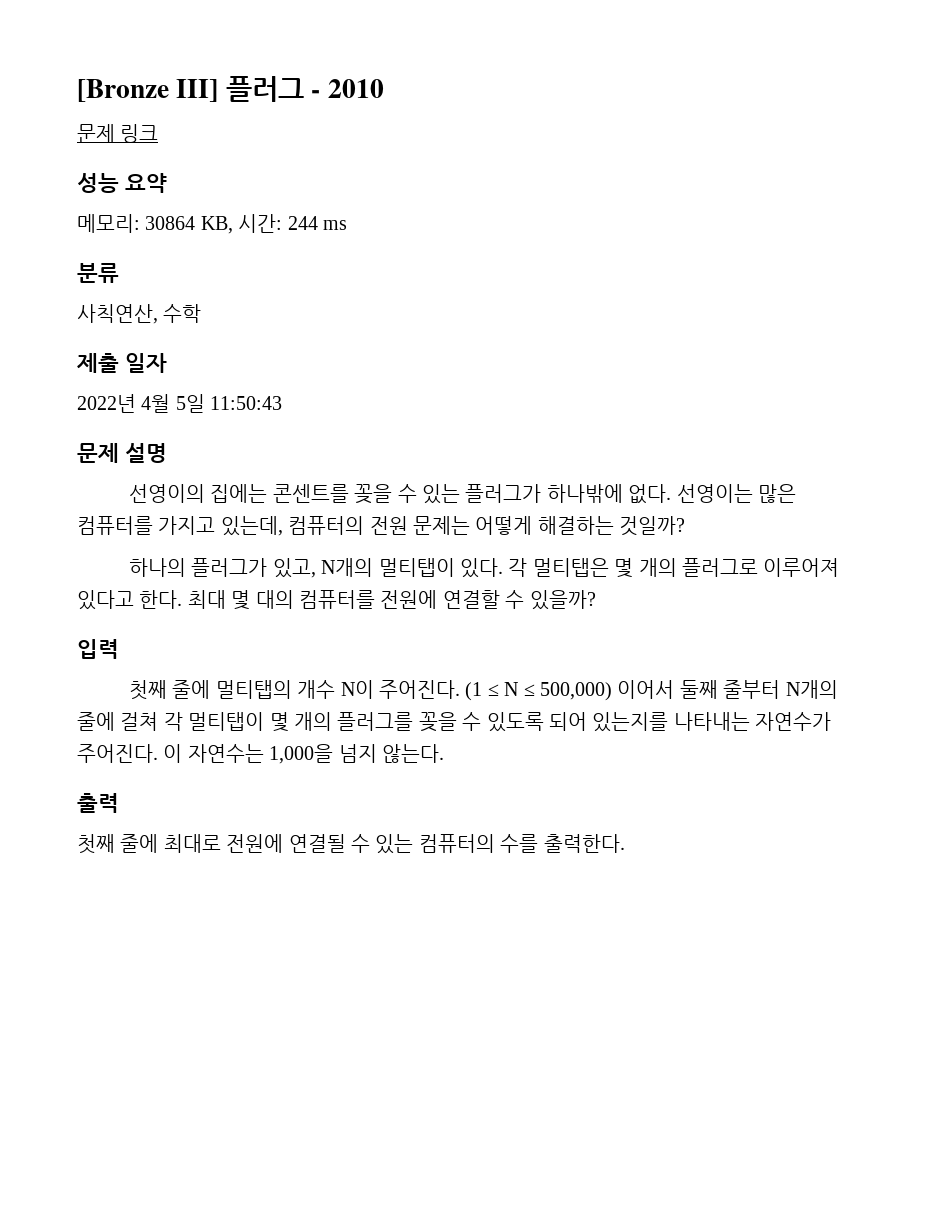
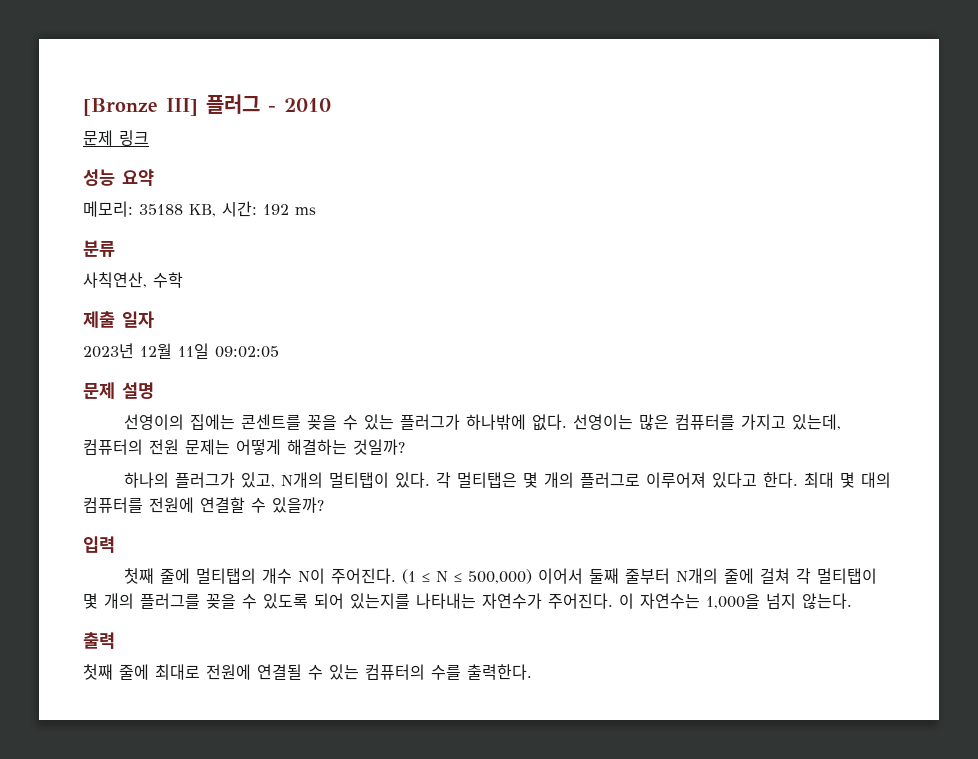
[145,216,196,230] 30864 -> [139,204,183,215] 35188
[287,216,318,230] 244 -> [263,204,289,215] 192
[77,394,283,413] 2022년 4월 5일 11:50:43 -> [83,343,279,359] 2023년 12월 11일 09:02:05

